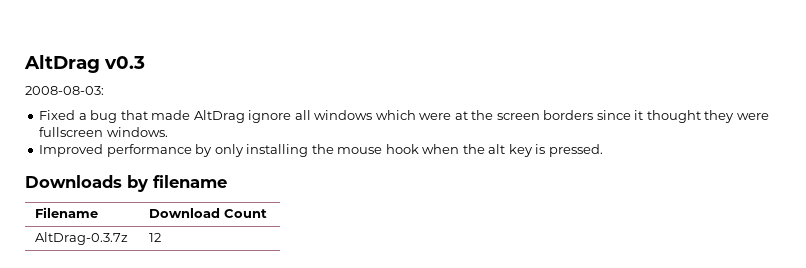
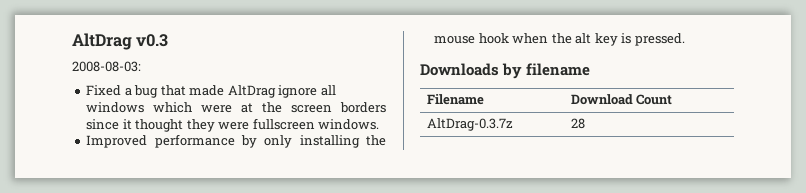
[149,233,162,242] 12 -> [570,118,585,129] 28

